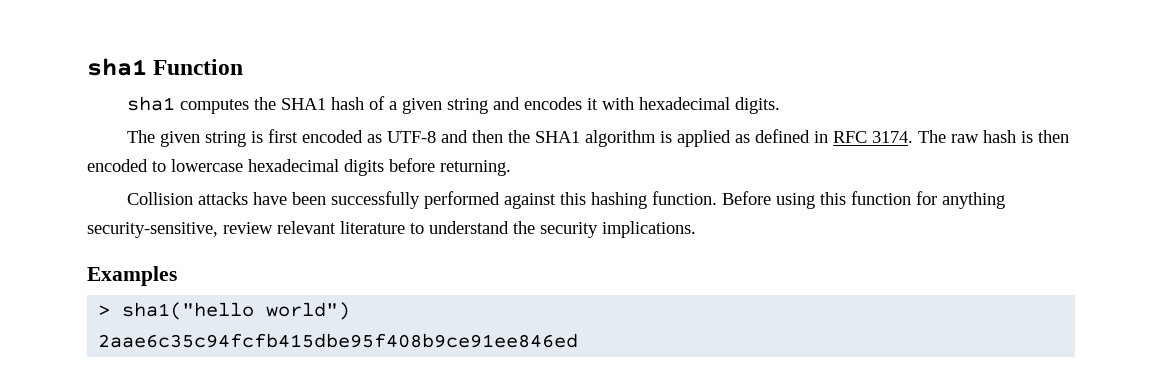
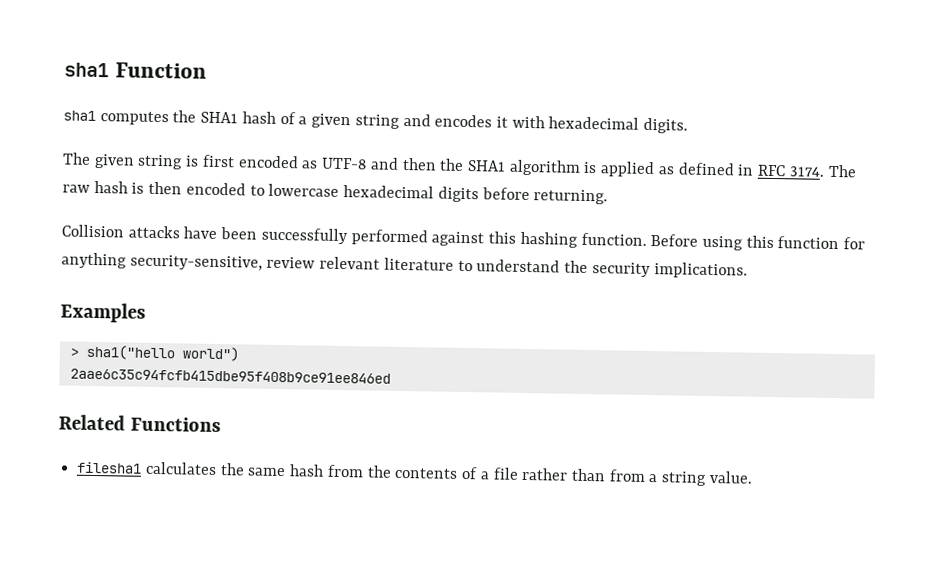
(579, 340) none -> [58,414,221,433] [76,461,753,486] // Related Functions // filesha1 calculates the same hash from the contents of a file rather than from a string value.

